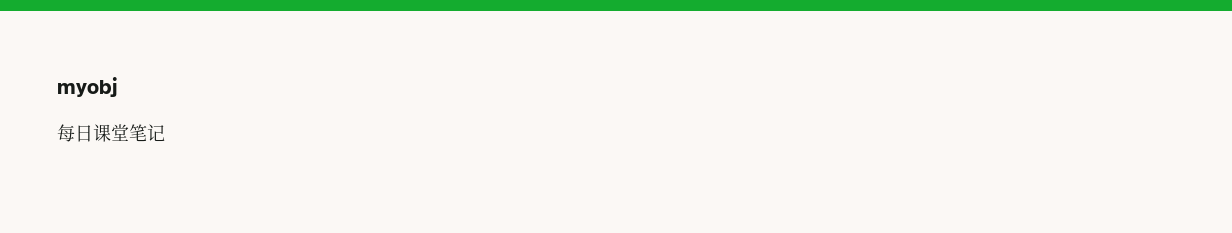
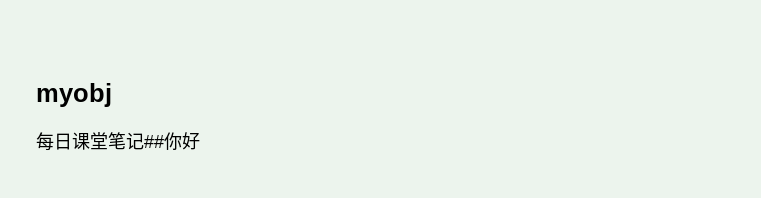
(165, 133) none -> [144,132,200,150] ##你好

